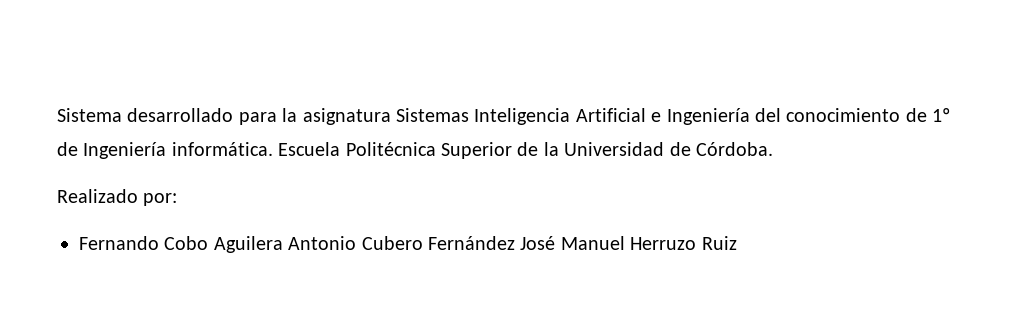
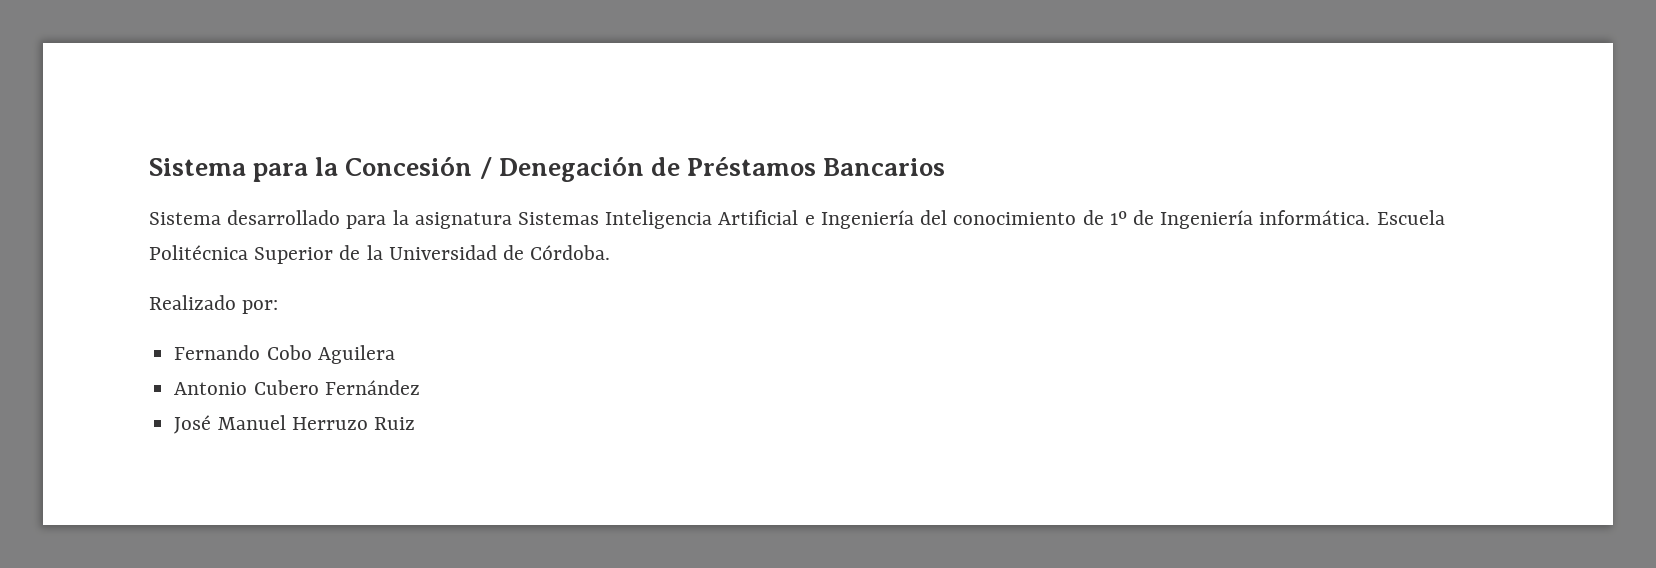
[57,108,122,122] Sistema -> [149,156,946,182] [149,212,221,225] Sistema para la Concesión / Denegación de Préstamos Bancarios // Sistema
(283, 244) none -> (395, 354) //
(515, 243) none -> (420, 387) //

